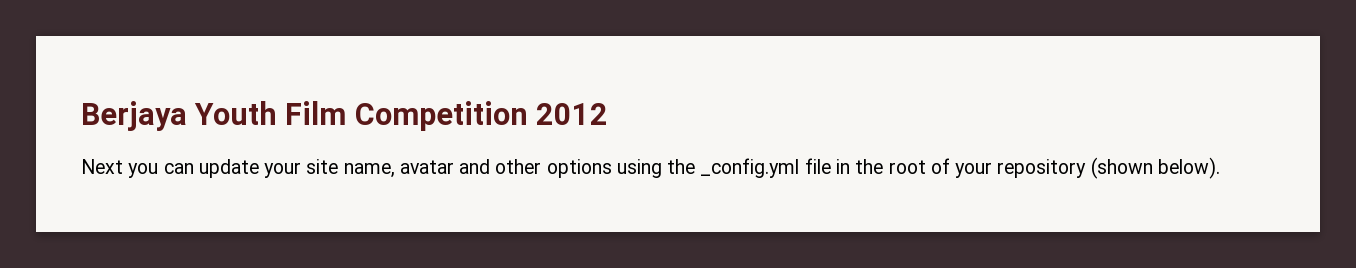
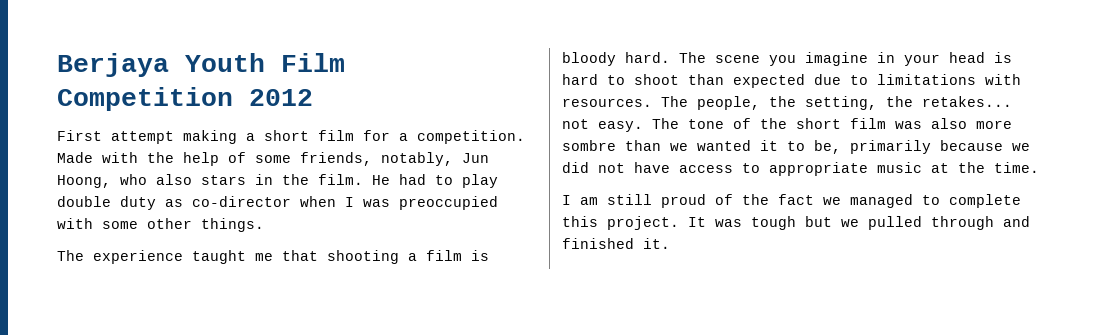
[81,157,1220,179] Next you can update your site name, avatar and other options using the _config.yml file in the root of your repository (shown below). -> [57,130,525,144] [57,152,489,166] [57,174,498,188] [57,196,498,210] [57,218,264,232] [57,250,489,264] [562,52,1012,66] [562,74,1021,88] [562,96,1012,110] [562,118,1012,132] [562,140,1030,154] [562,162,1039,176] [562,194,1021,208] [562,216,1030,230] [562,238,670,249] First attempt making a short film for a competition. Made with the help of some friends, notably, Jun Hoong, who also stars in the film. He had to play double duty as co-director when I was preoccupied with some other things. // The experience taught me that shooting a film is bloody hard. The scene you imagine in your head is hard to shoot than expected due to limitations with resources. The people, the setting, the retakes... not easy. The tone of the short film was also more sombre than we wanted it to be, primarily because we did not have access to appropriate music at the time. // I am still proud of the fact we managed to complete this project. It was tough but we pulled through and finished it.

